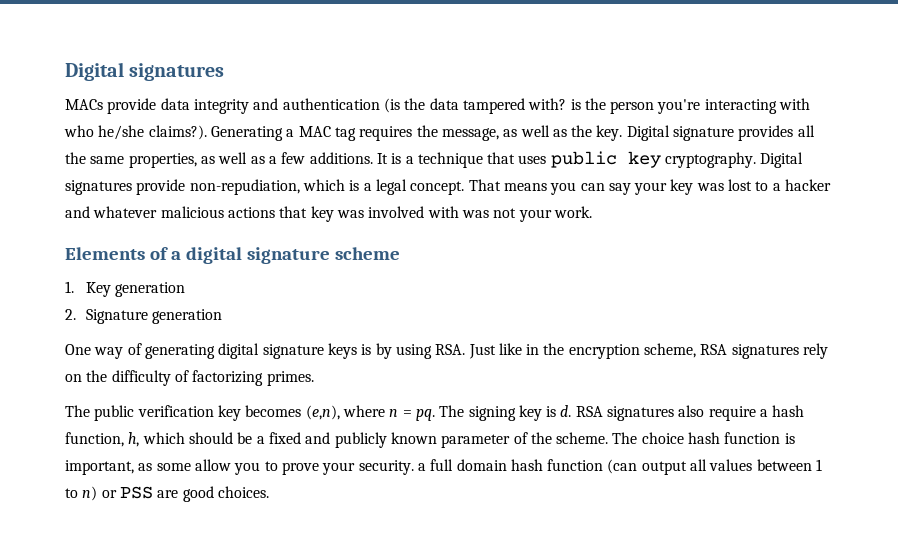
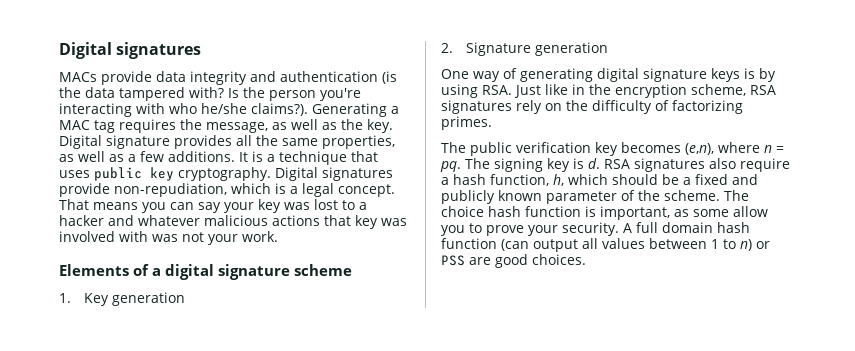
[570,99,581,110] is -> [228,88,239,98] Is
[417,463,426,471] a -> [623,223,632,233] A

